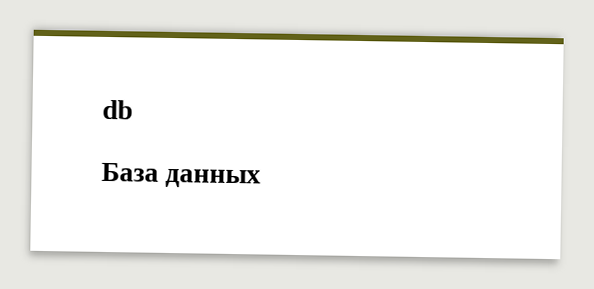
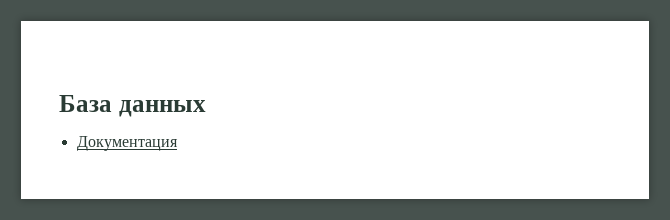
[102,99,133,120] db // -> (59, 103) none
(262, 178) none -> [76,136,178,151] // Документация

